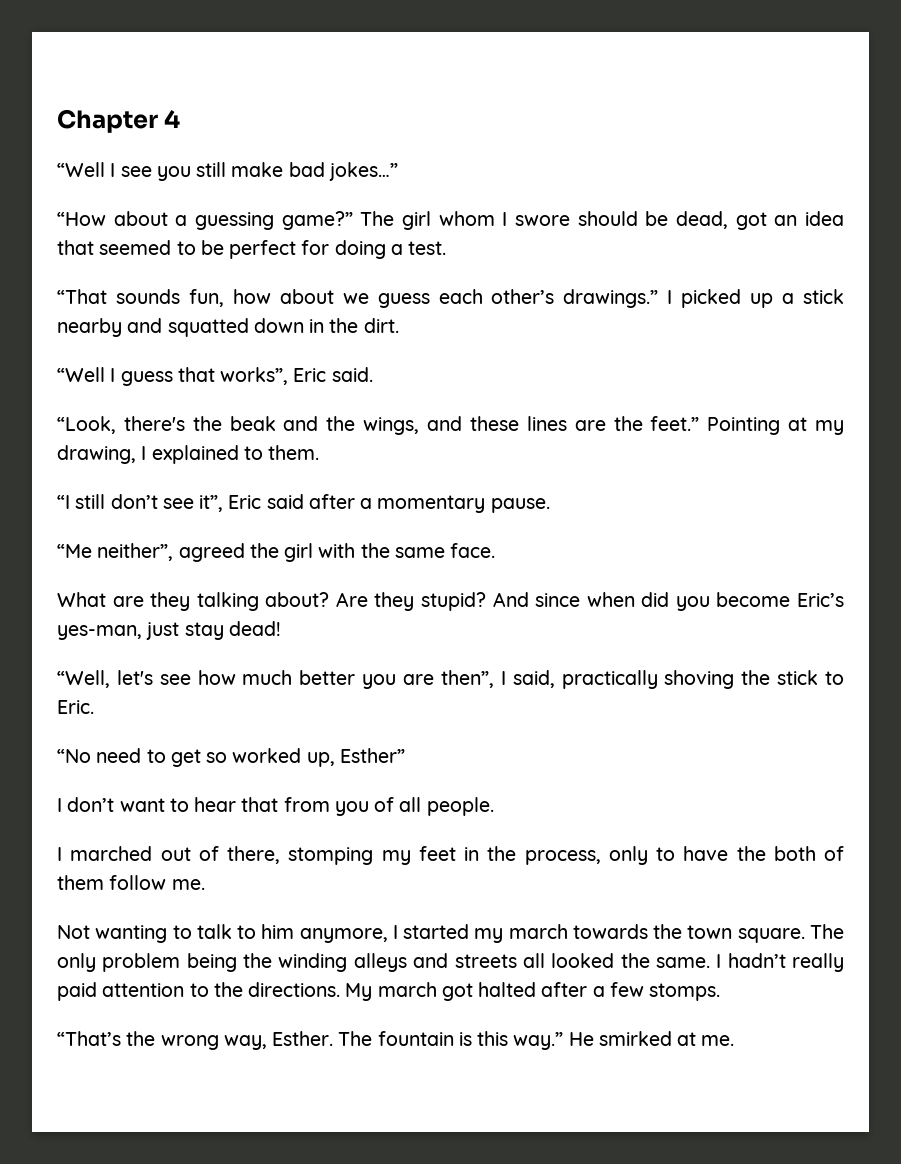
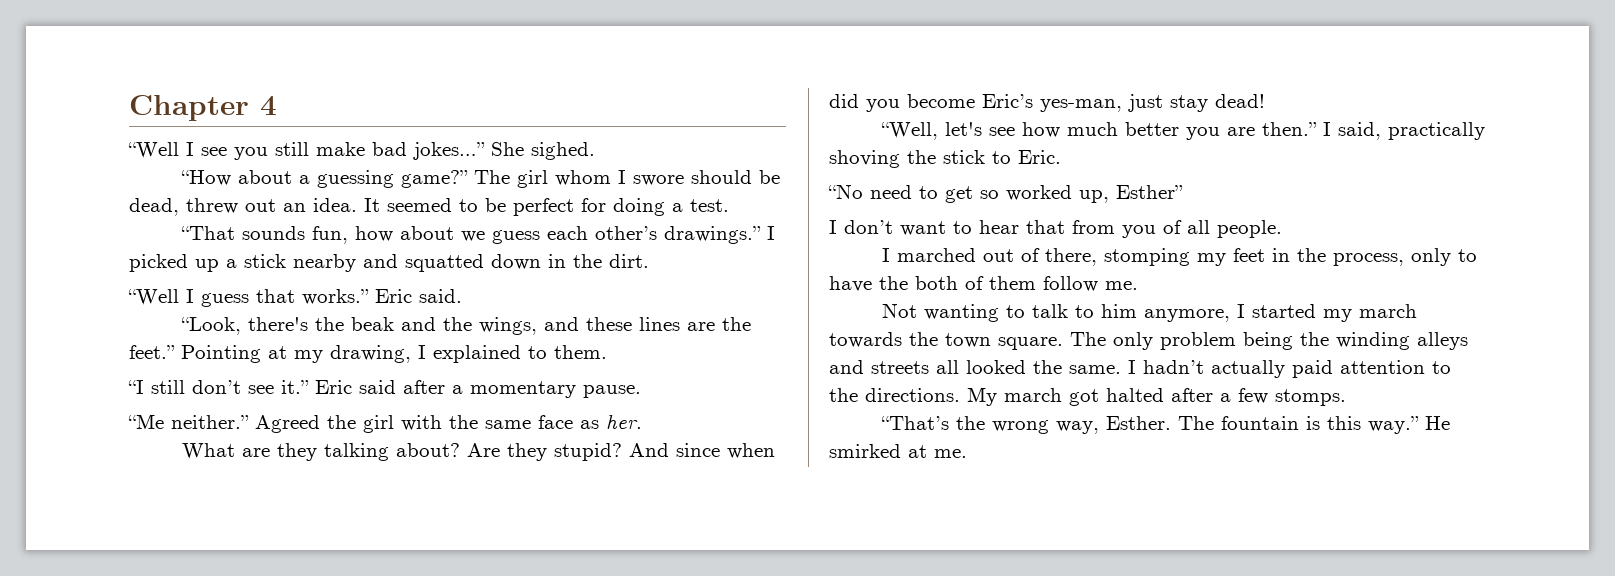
(398, 171) none -> [491,142,595,160] She sighed.
[735,211,844,230] [57,240,94,255] got an idea that -> [186,198,380,214] threw out an idea. It
[220,367,289,385] works”, -> [302,289,369,305] works.”
[199,495,224,512] it”, -> [281,380,309,394] it.”
[97,543,245,562] neither”, agreed -> [171,415,320,433] neither.” Agreed
[450,543,496,558] face. -> [538,414,642,429] face as her.
[440,670,494,688] then”, -> [1261,122,1317,136] then.”
[792,953,844,972] really -> [1211,360,1285,378] actually

